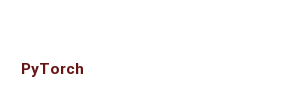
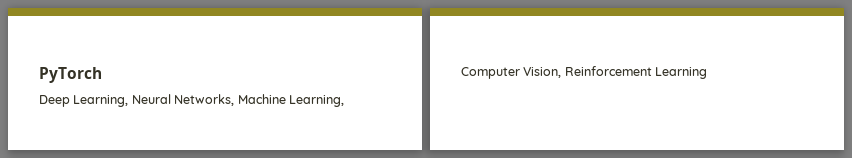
(84, 70) none -> [39,94,344,107] [461,66,708,79] // Deep Learning, Neural Networks, Machine Learning, Computer Vision, Reinforcement Learning

